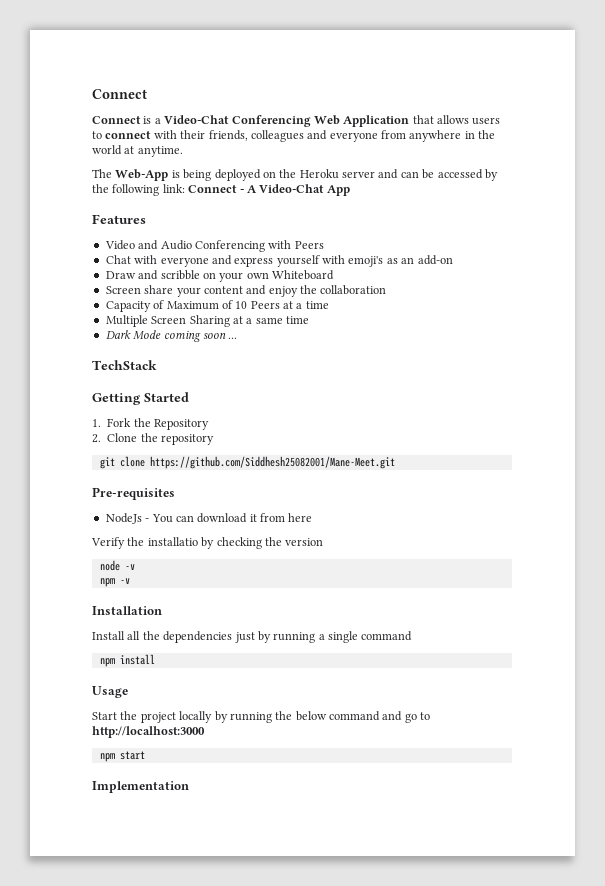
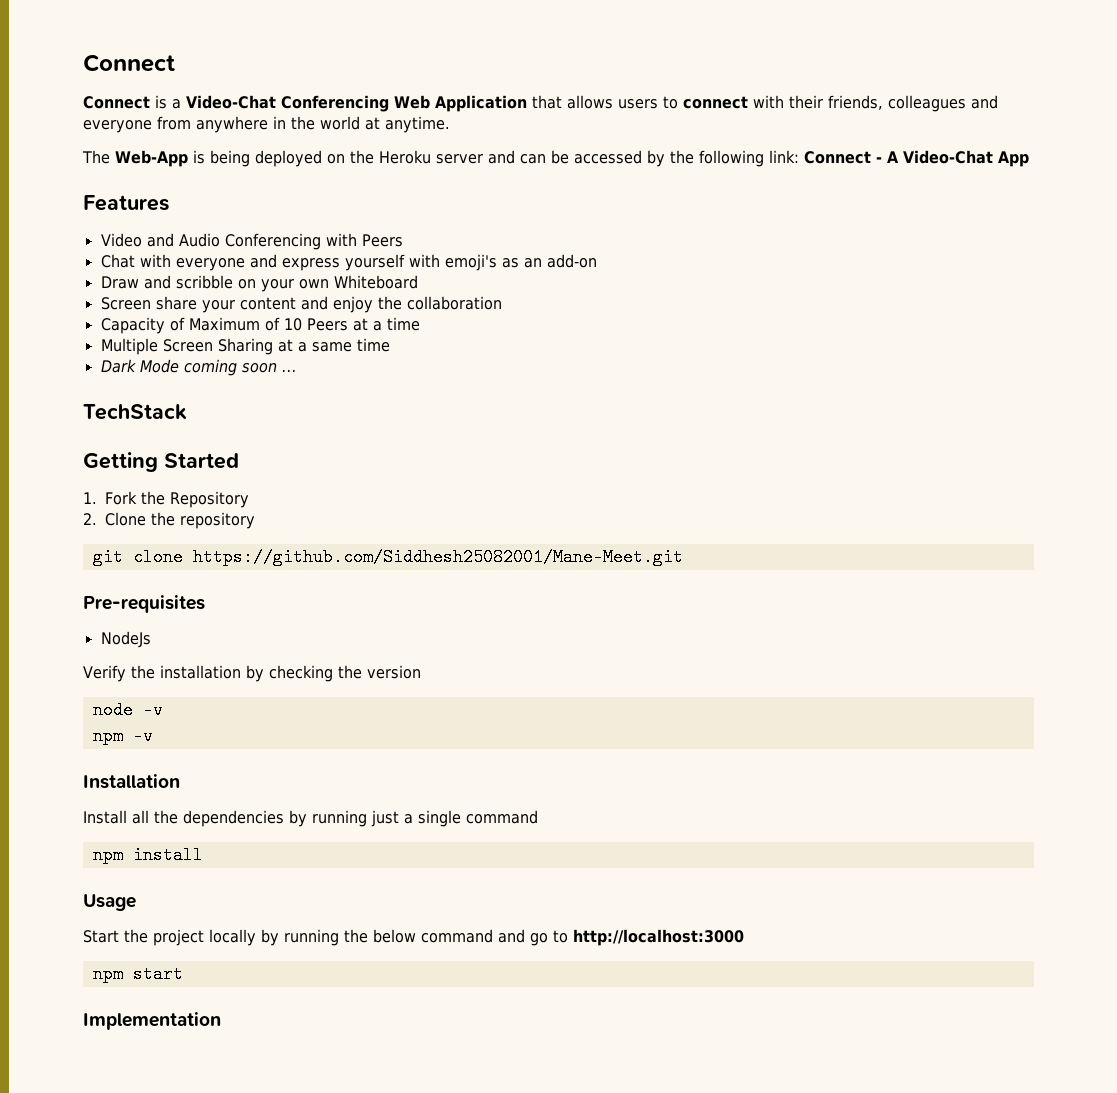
[145,513,313,523] - You can download it from here -> (151, 639) none
[147,537,198,546] installatio -> [159,665,241,679] installation
[234,631,316,643] just by running -> [289,810,399,827] by running just

